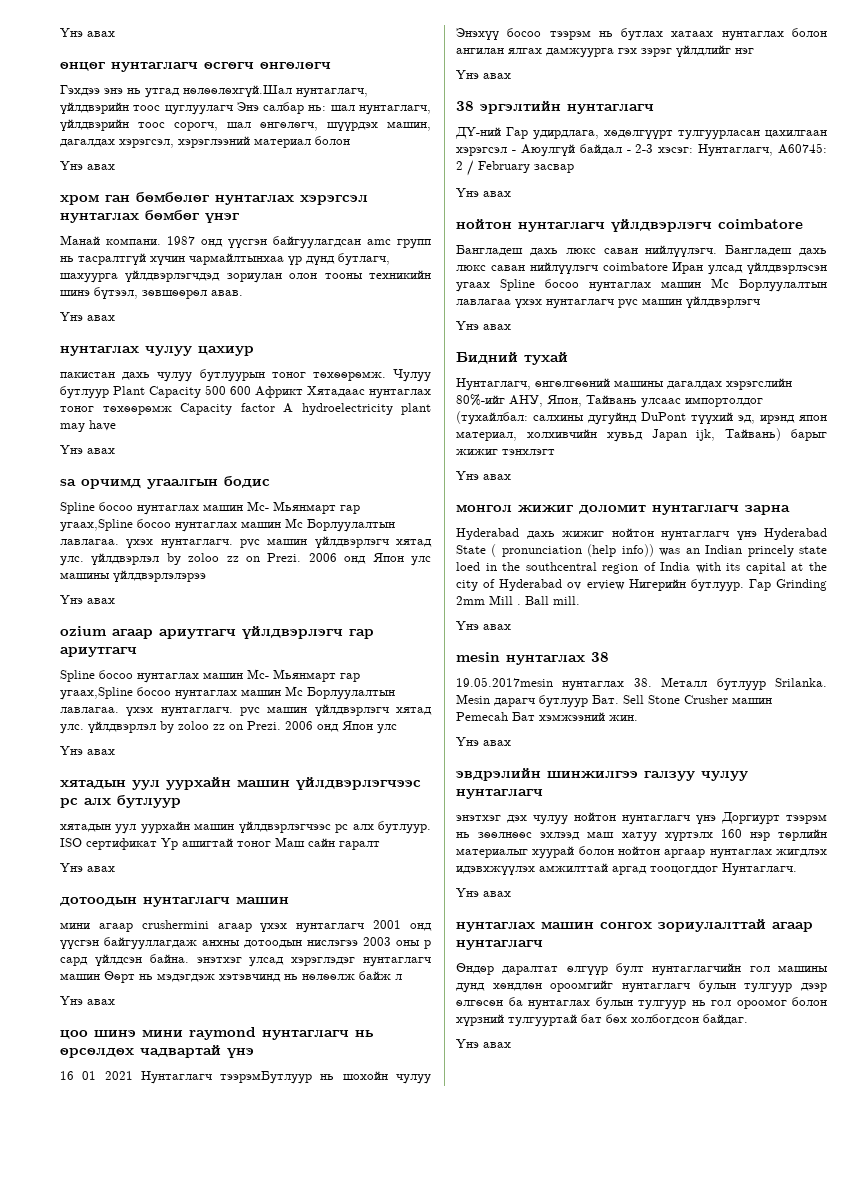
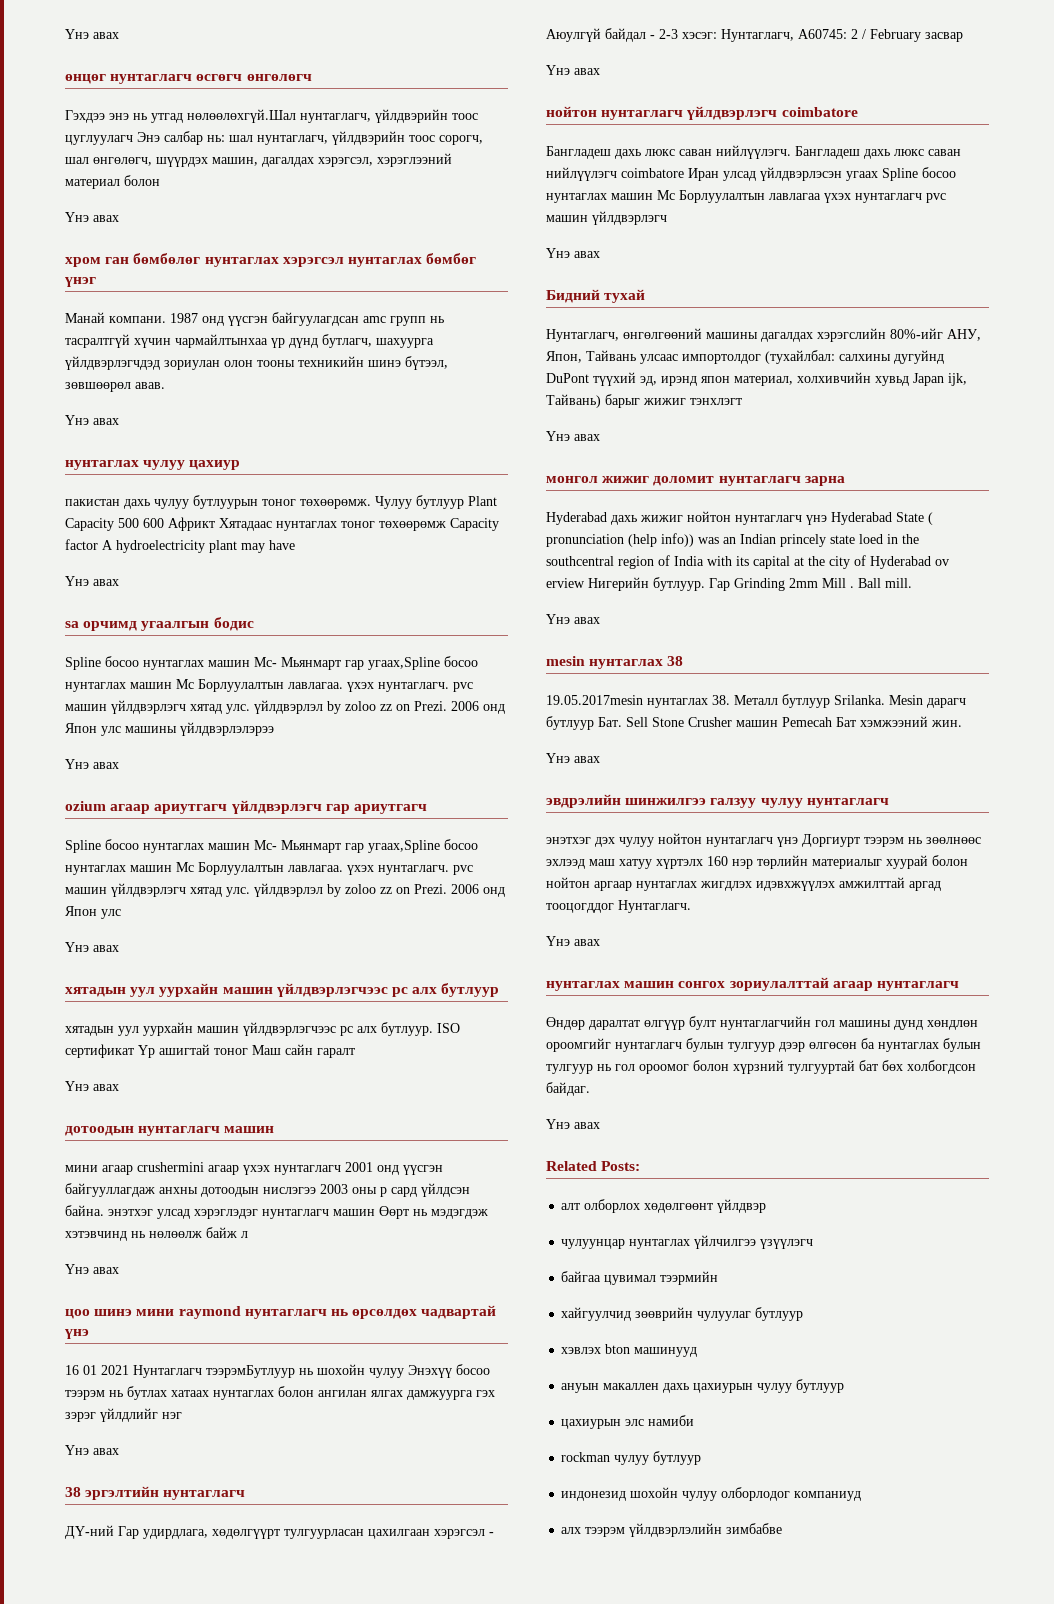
(511, 1045) none -> [546,1161,641,1171] [561,1199,767,1213] [561,1235,814,1249] [561,1271,719,1285] [561,1307,804,1321] [561,1344,698,1357] [561,1379,845,1393] [561,1415,695,1429] [561,1451,702,1465] [561,1487,862,1501] [561,1523,783,1537] // Related Posts: // алт олборлох хөдөлгөөнт үйлдвэр // чулуунцар нунтаглах үйлчилгээ үзүүлэгч // байгаа цувимал тээрмийн // хайгуулчид зөөврийн чулуулаг бутлуур // хэвлэх bton машинууд // ануын макаллен дахь цахиурын чулуу бутлуур // цахиурын элс намиби // rockman чулуу бутлуур // индонезид шохойн чулуу олборлодог компаниуд // алх тээрэм үйлдвэрлэлийн зимбабве

